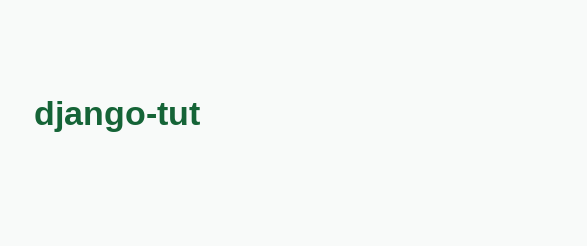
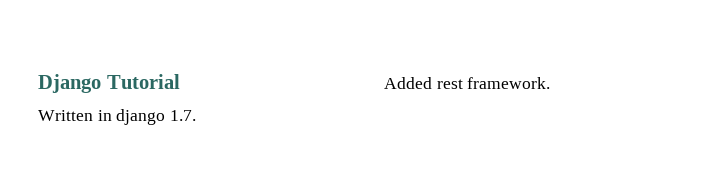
[34,101,200,132] django-tut -> [38,74,180,93] [38,109,197,125] [384,77,551,89] Django Tutorial // Written in django 1.7. // Added rest framework.

